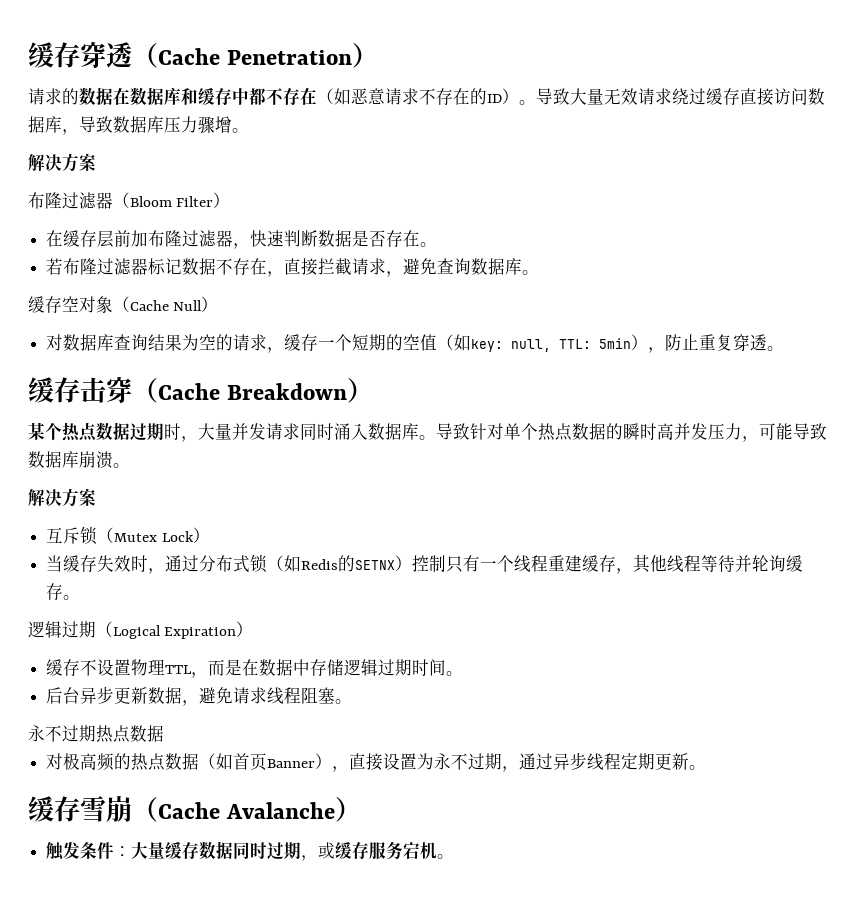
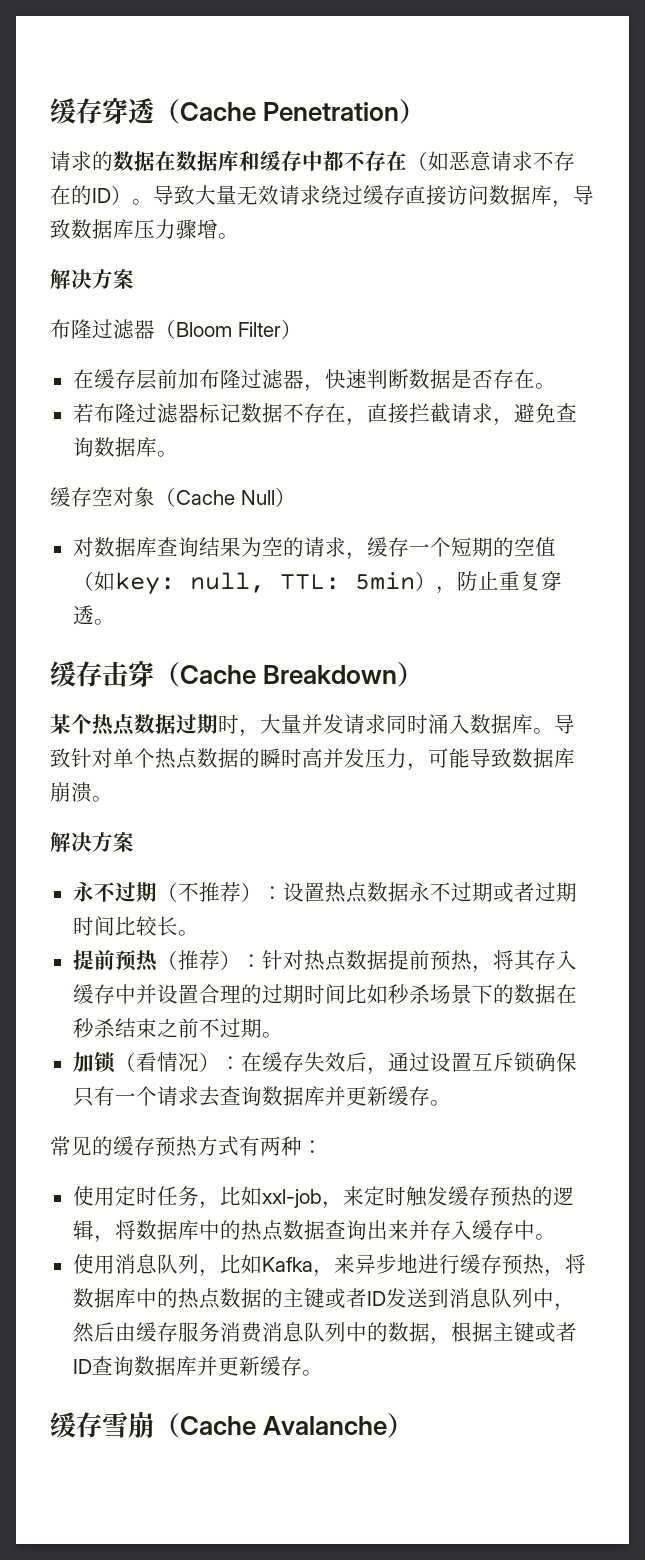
[46,526,210,545] [46,555,64,572] 互斥锁（Mutex Lock） // 当 -> [72,881,577,903] [72,916,199,936] [72,950,577,973] [72,984,577,1004] [72,1018,283,1038] [72,1052,262,1073] 永不过期（不推荐）：设置热点数据永不过期或者过期时间比较长。 // 提前预热（推荐）：针对热点数据提前预热，将其存入缓存中并设置合理的过期时间比如秒杀场景下的数据在秒杀结束之前不过期。 // 加锁（看情况）：在
[131,554,804,574] [46,583,81,600] [28,621,254,639] [46,659,464,678] [46,686,353,706] [28,725,164,743] [46,752,690,772] 时，通过分布式锁（如Redis的SETNX）控制只有一个线程重建缓存，其他线程等待并轮询缓存。 // 逻辑过期（Logical Expiration） // 缓存不设置物理TTL，而是在数据中存储逻辑过期时间。 // 后台异步更新数据，避免请求线程阻塞。 // 永不过期热点数据 // 对极高频的热点数据（如首页Banner），直接设置为永不过期，通过异步线程定期更新 -> [345,1052,577,1075] [72,1086,451,1107] [50,1136,323,1157] [72,1186,574,1209] [72,1220,556,1243] [72,1254,586,1277] [72,1288,575,1311] [72,1322,577,1345] [72,1356,302,1376] 后，通过设置互斥锁确保只有一个请求去查询数据库并更新缓存。 // 常见的缓存预热方式有两种： // 使用定时任务，比如xxl-job，来定时触发缓存预热的逻辑，将数据库中的热点数据查询出来并存入缓存中。 // 使用消息队列，比如Kafka，来异步地进行缓存预热，将数据库中的热点数据的主键或者ID发送到消息队列中，然后由缓存服务消费消息队列中的数据，根据主键或者ID查询数据库并更新缓存
[46,841,455,861] // 触发条件：大量缓存数据同时过期，或缓存服务宕机。 -> (414, 1425) none

